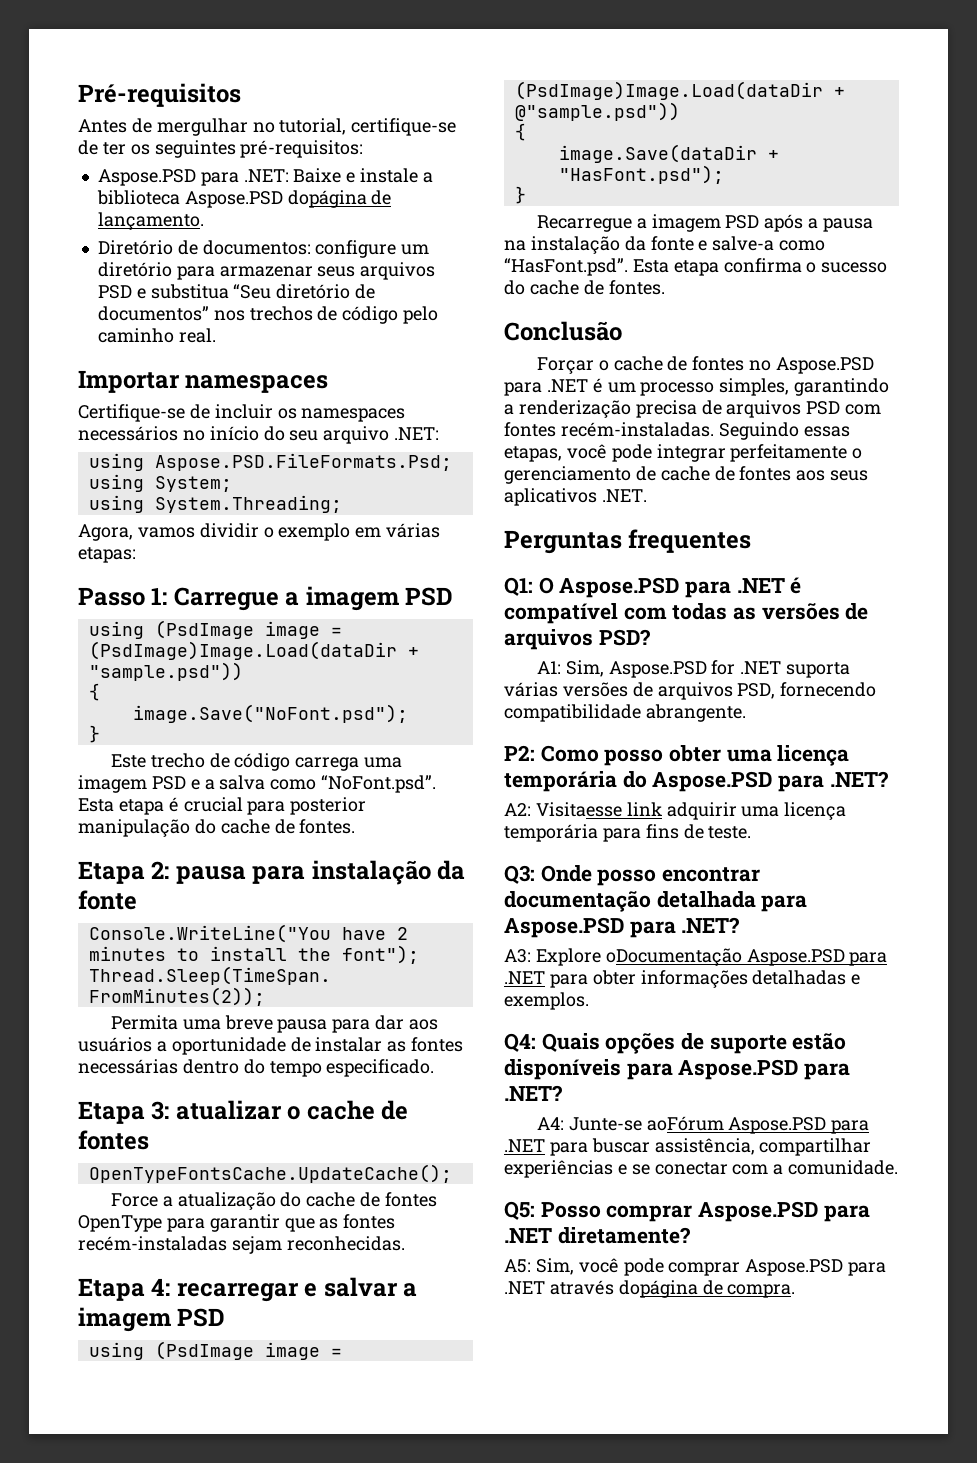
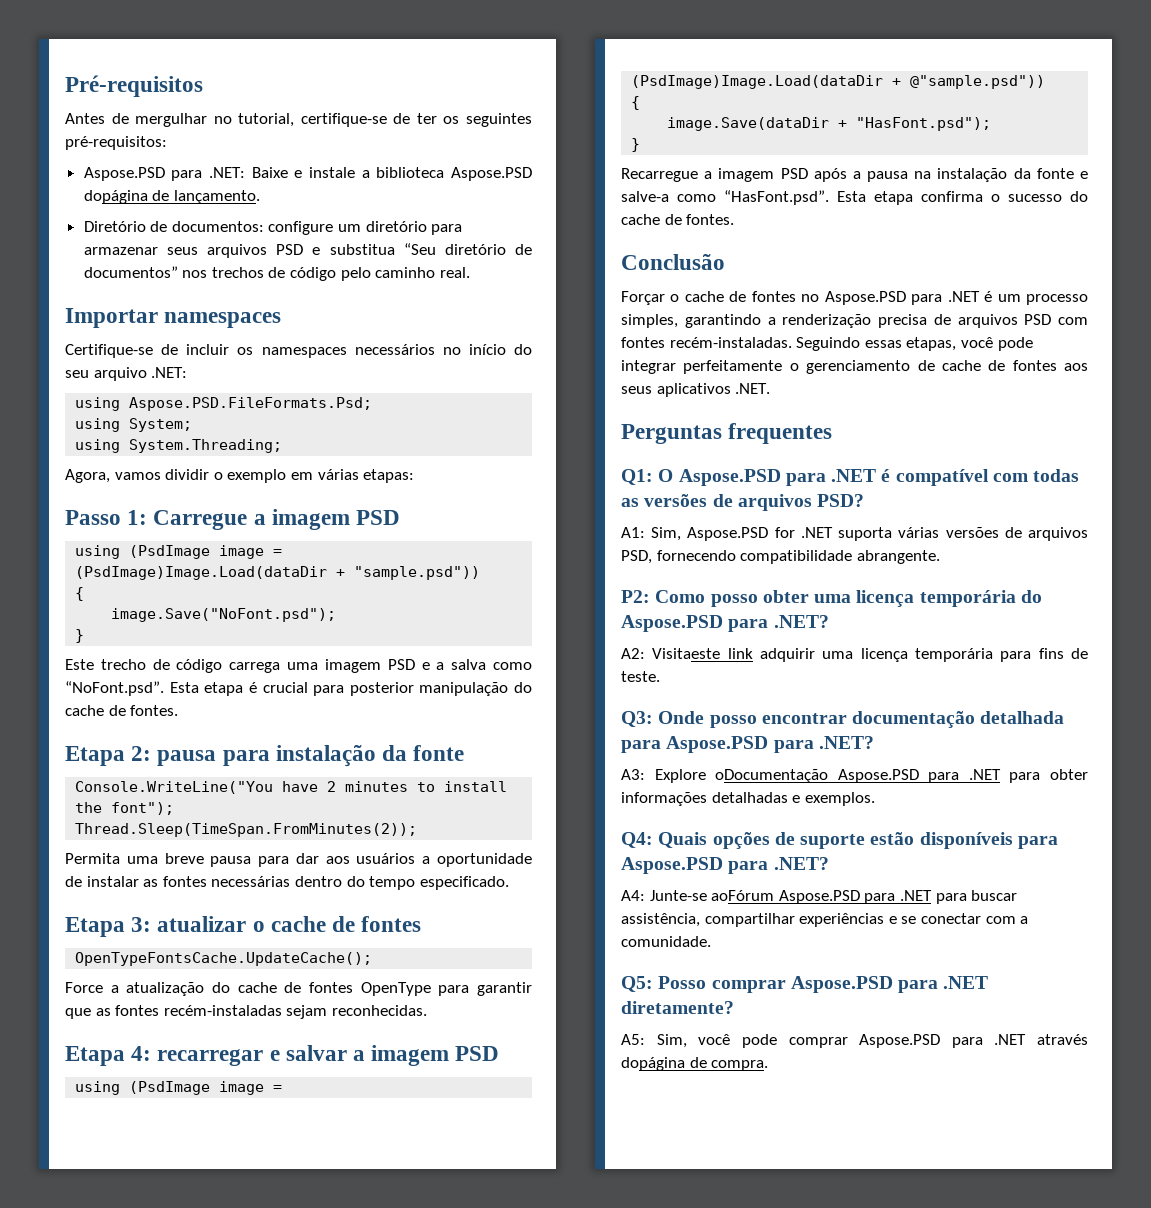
[535,802,622,817] Visitaesse -> [652,648,721,659] Visitaeste

